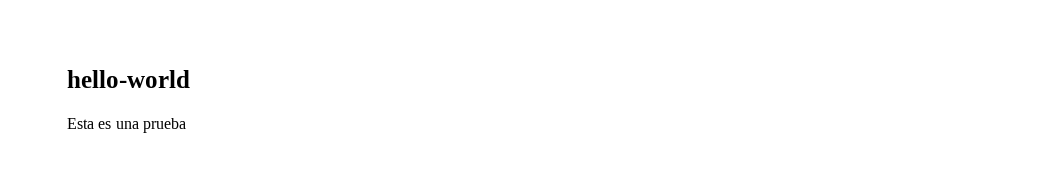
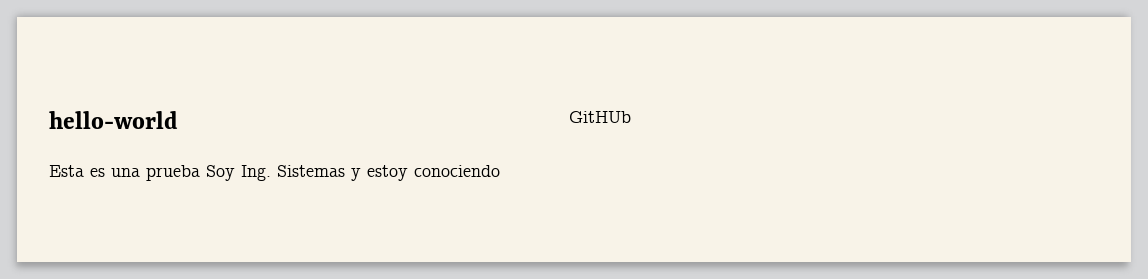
(186, 125) none -> [206,165,500,181] [569,111,631,123] Soy Ing. Sistemas y estoy conociendo GitHUb

